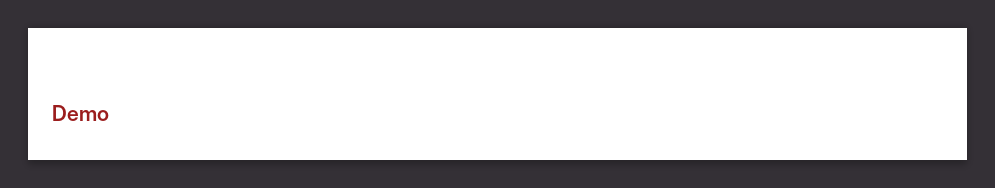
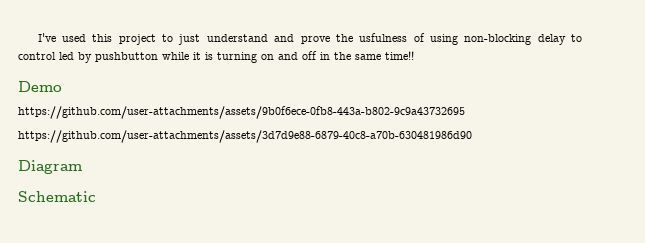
[52,105,109,121] Demo -> [37,33,582,45] [18,51,414,63] [18,81,62,92] [18,106,465,119] [18,130,472,143] [18,160,82,174] [18,191,96,202] I've used this project to just understand and prove the usfulness of using non-blocking delay to control led by pushbutton while it is turning on and off in the same time!! // Demo // https://github.com/user-attachments/assets/9b0f6ece-0fb8-443a-b802-9c9a43732695 // https://github.com/user-attachments/assets/3d7d9e88-6879-40c8-a70b-630481986d90 // Diagram // Schematic

